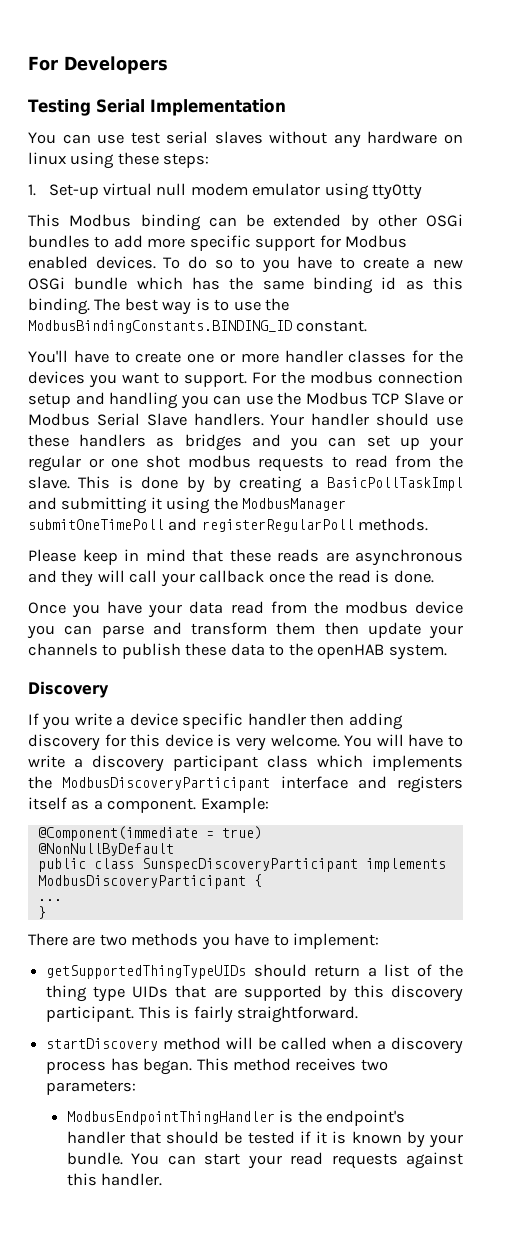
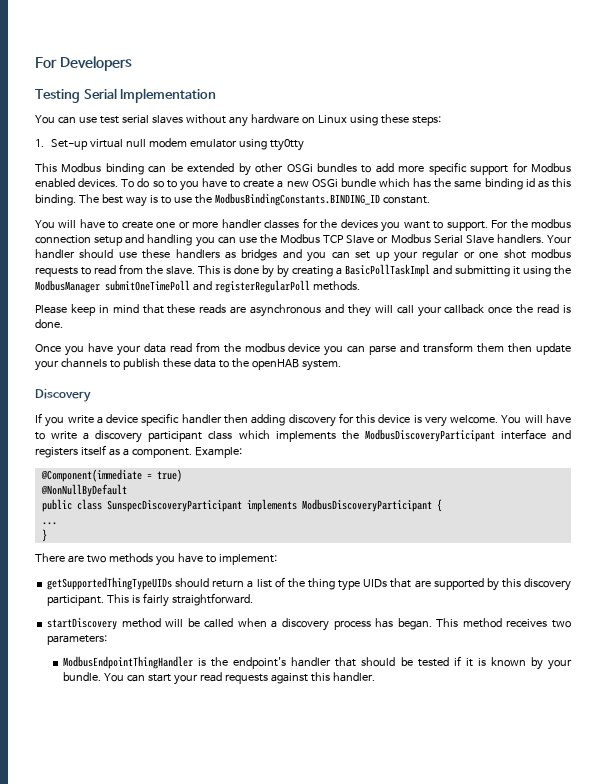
[28,152,66,165] linux -> [317,115,347,123] Linux
[28,350,68,363] You'll -> [35,220,77,229] You will

